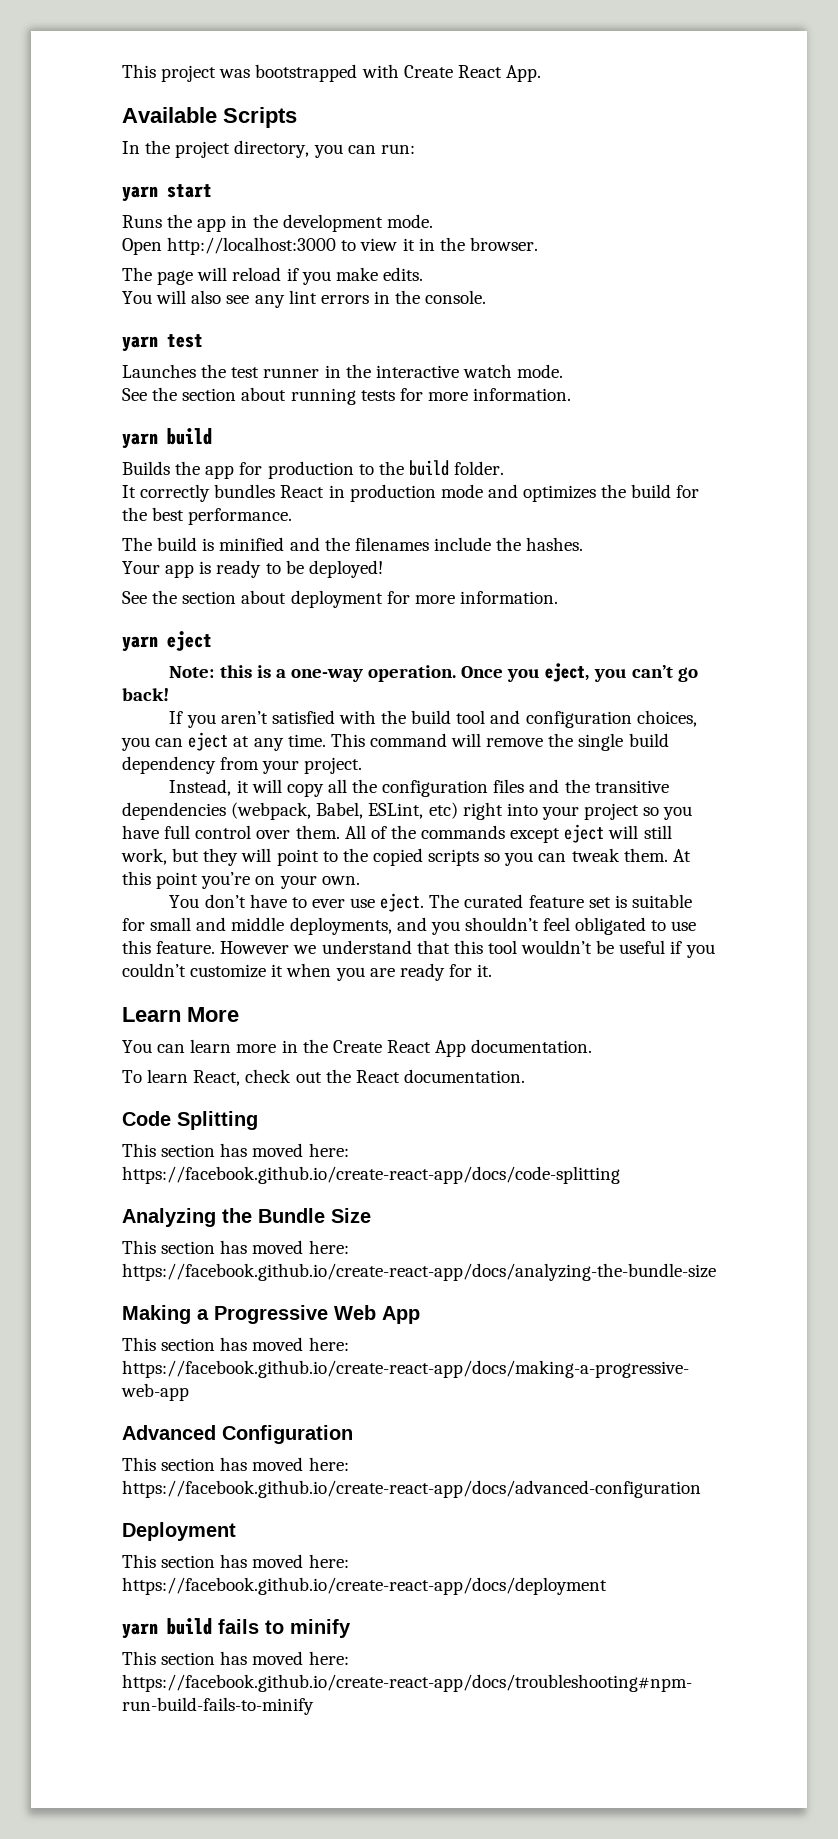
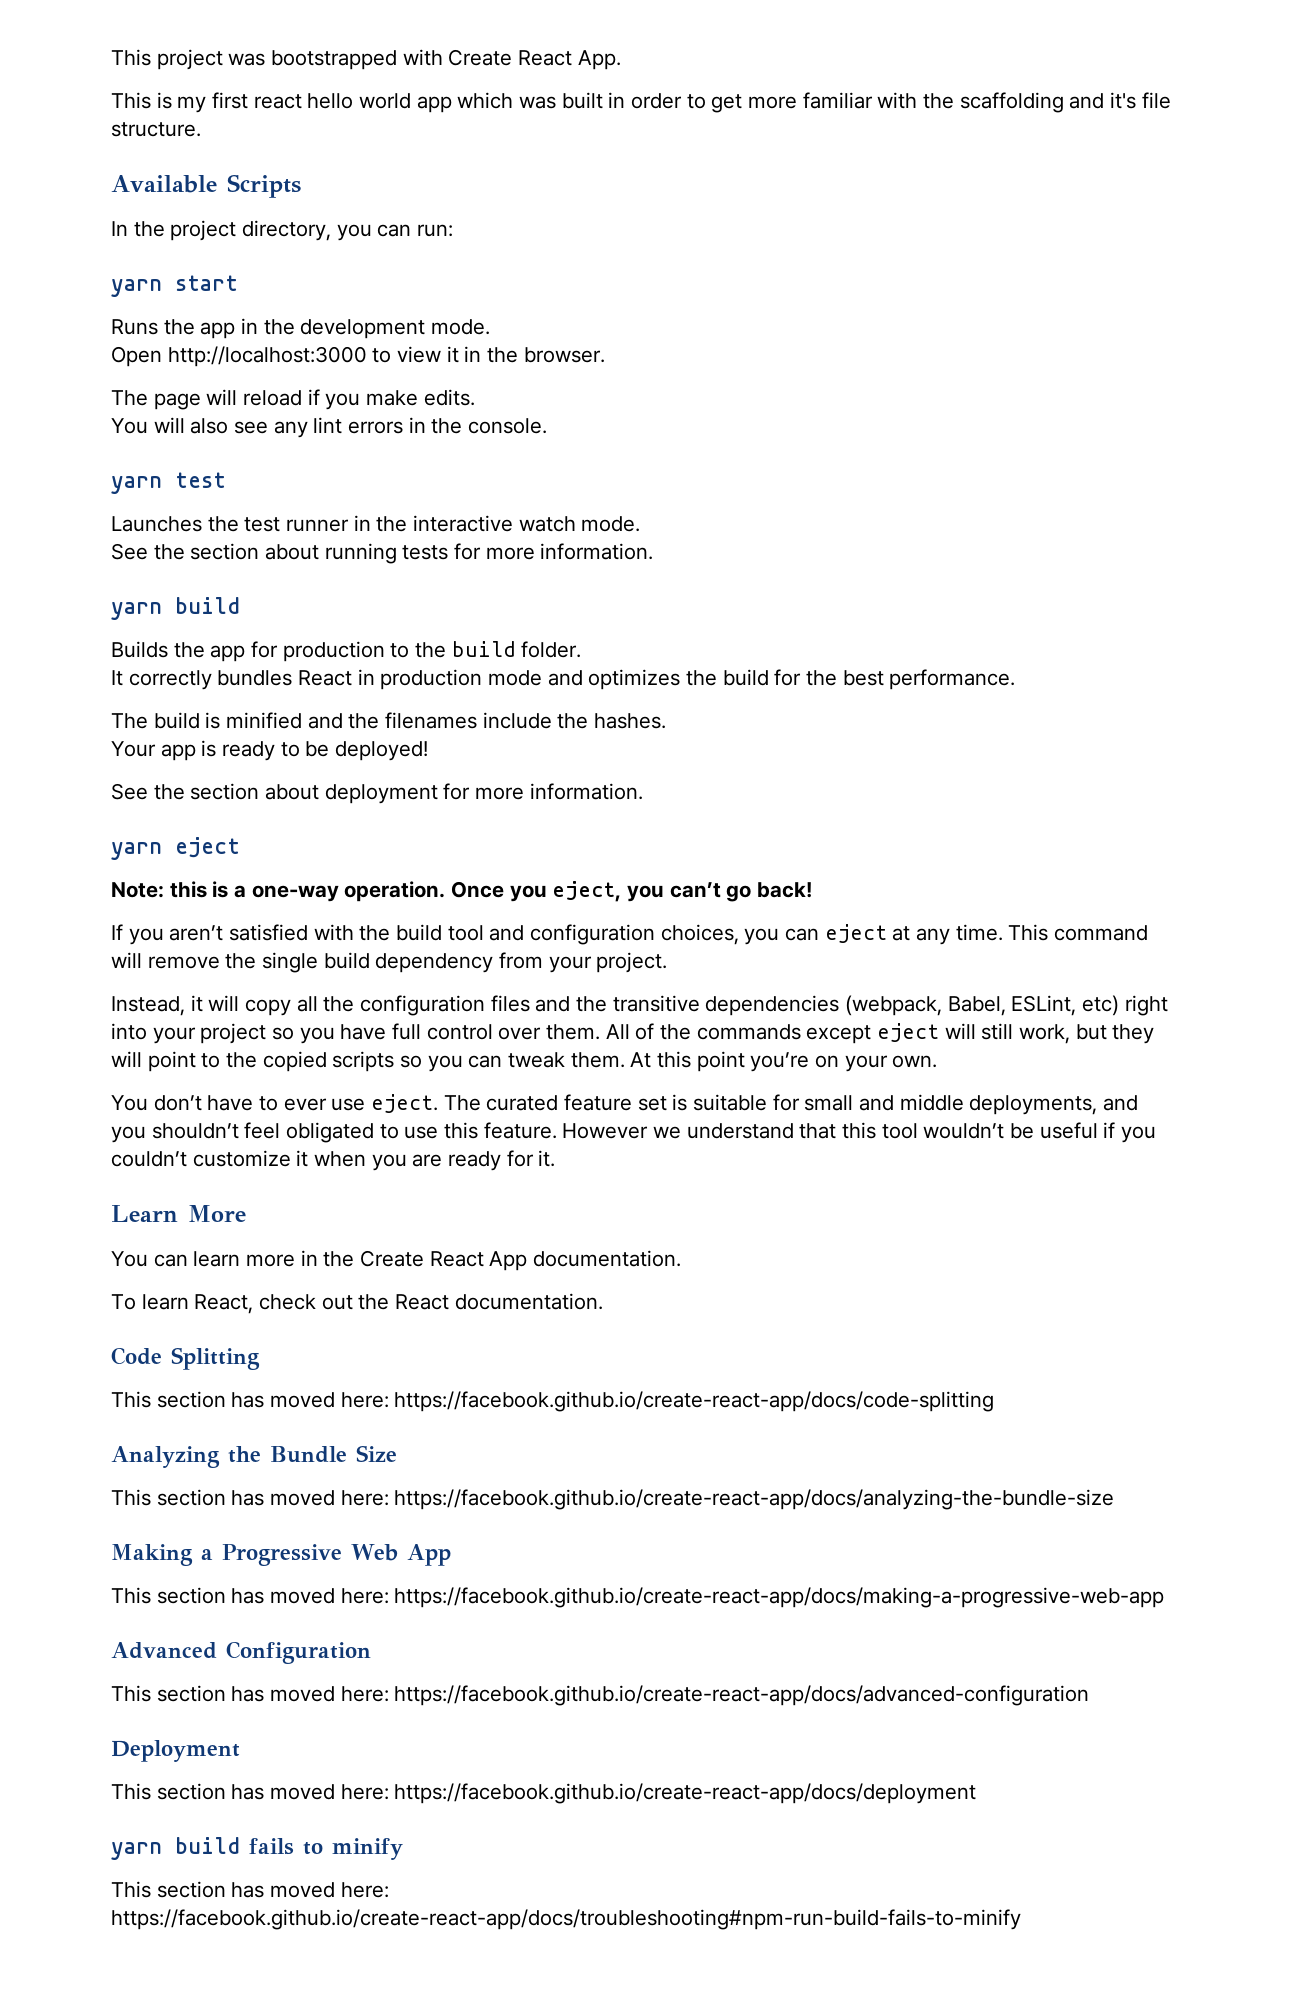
(541, 73) none -> [111,92,1171,113] [111,122,201,137] // This is my first react hello world app which was built in order to get more familiar with the scaffolding and it's file structure.

